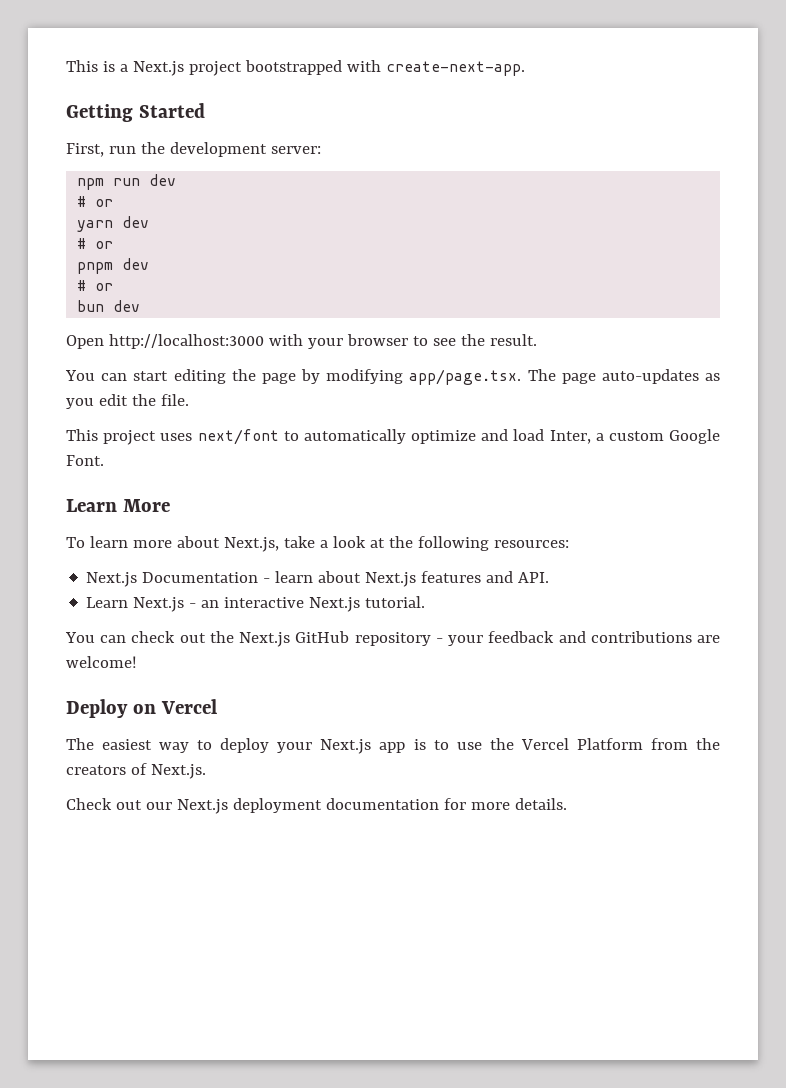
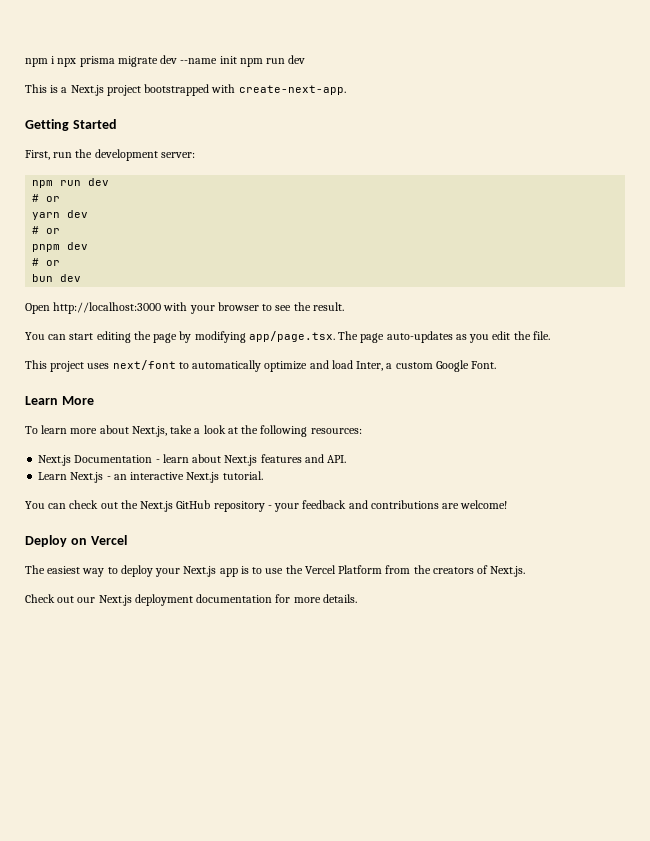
(66, 66) none -> [25,55,306,67] npm i npx prisma migrate dev --name init npm run dev //

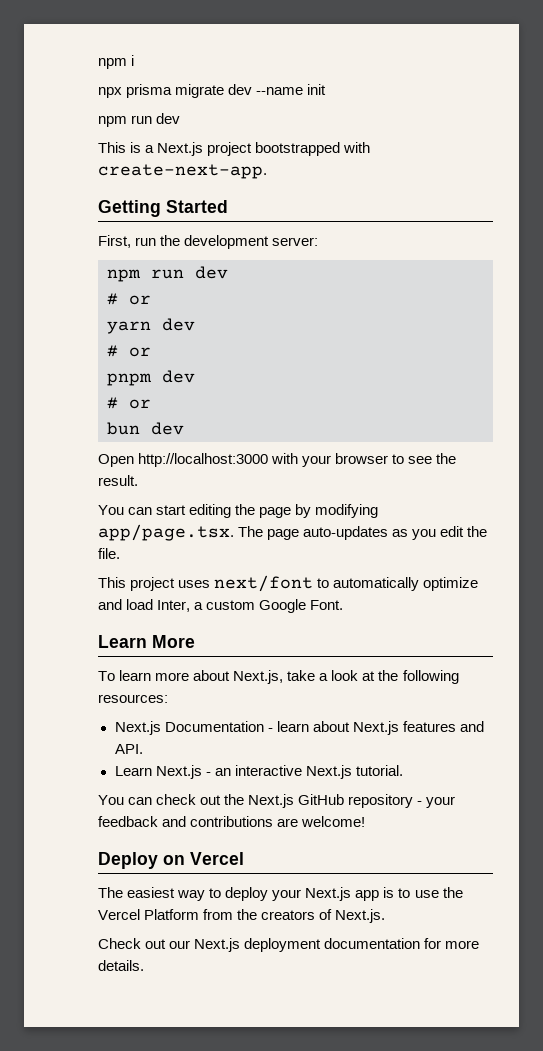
(56, 60) none -> (135, 60) //
(237, 60) none -> (327, 89) //

